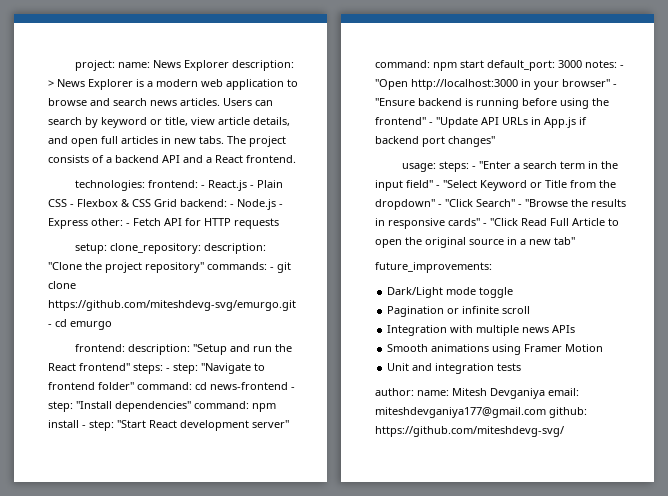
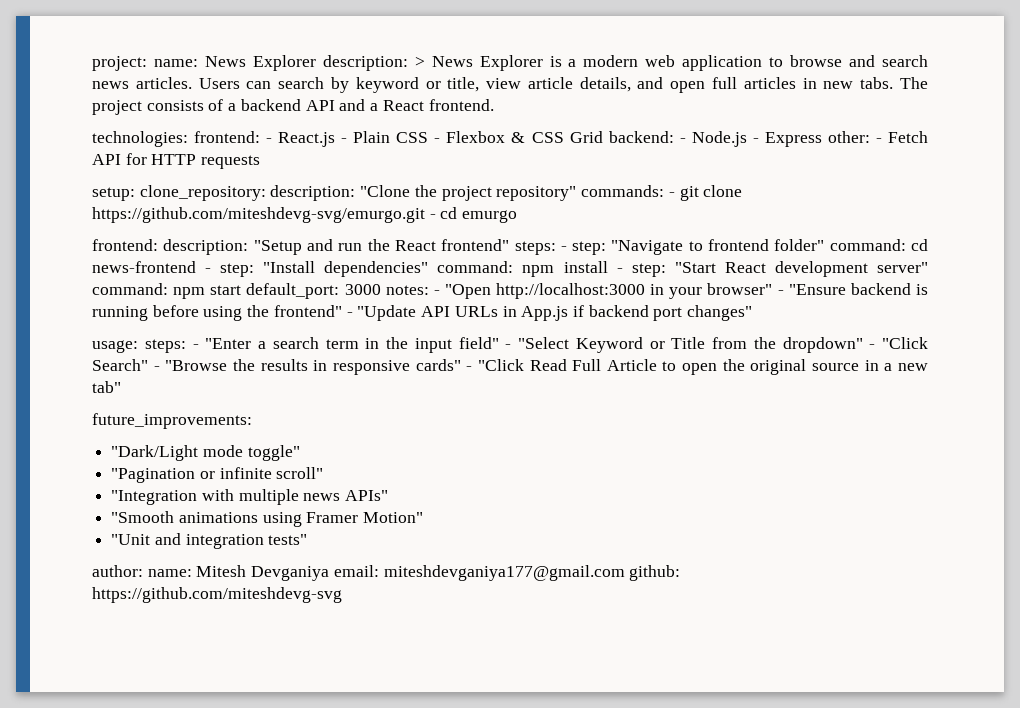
[387,287,514,298] [387,306,531,317] [387,325,448,336] Dark/Light mode toggle // Pagination or infinite scroll // Integration -> [111,445,300,461] [111,467,324,483] [111,490,198,505] "Dark/Light mode toggle" // "Pagination or infinite scroll" // "Integration
[552,325,576,333] [387,344,429,352] APIs // Smooth -> [345,490,389,501] [111,511,175,523] APIs" // "Smooth
[565,344,604,352] [387,363,410,371] Motion // Unit -> [363,512,424,523] [111,534,151,545] Motion" // "Unit
[497,363,522,371] tests -> [268,534,308,545] tests"
[375,426,564,437] https://github.com/miteshdevg-svg/ -> [92,587,342,603] https://github.com/miteshdevg-svg

